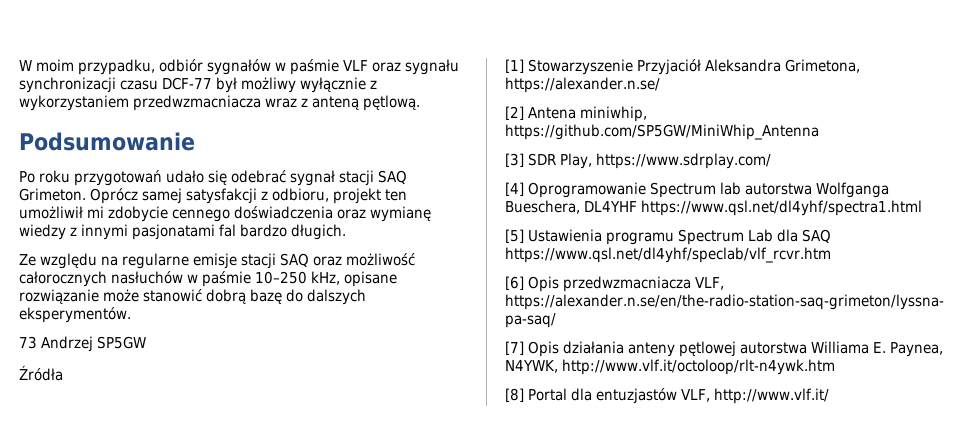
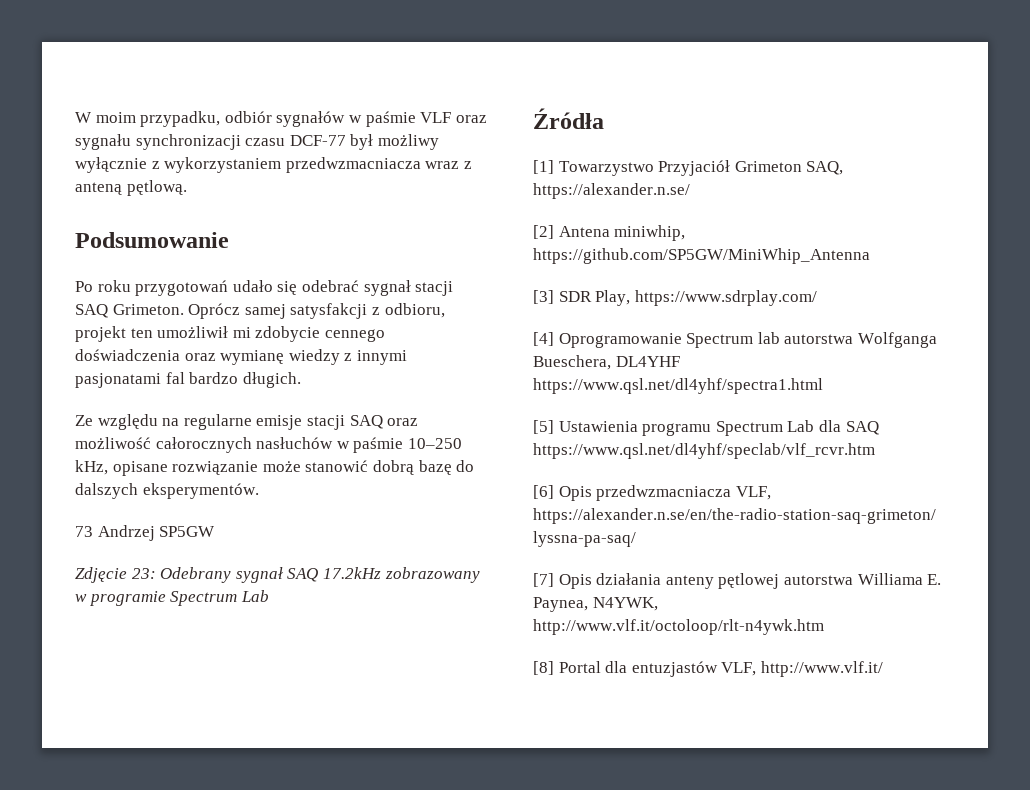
[19,365,63,381] [505,59,860,75] Źródła // [1] Stowarzyszenie Przyjaciół Aleksandra Grimetona, -> [75,567,480,583] [75,590,269,606] [533,108,604,129] [533,160,844,176] Zdjęcie 23: Odebrany sygnał SAQ 17.2kHz zobrazowany w programie Spectrum Lab // Źródła // [1] Towarzystwo Przyjaciół Grimeton SAQ,

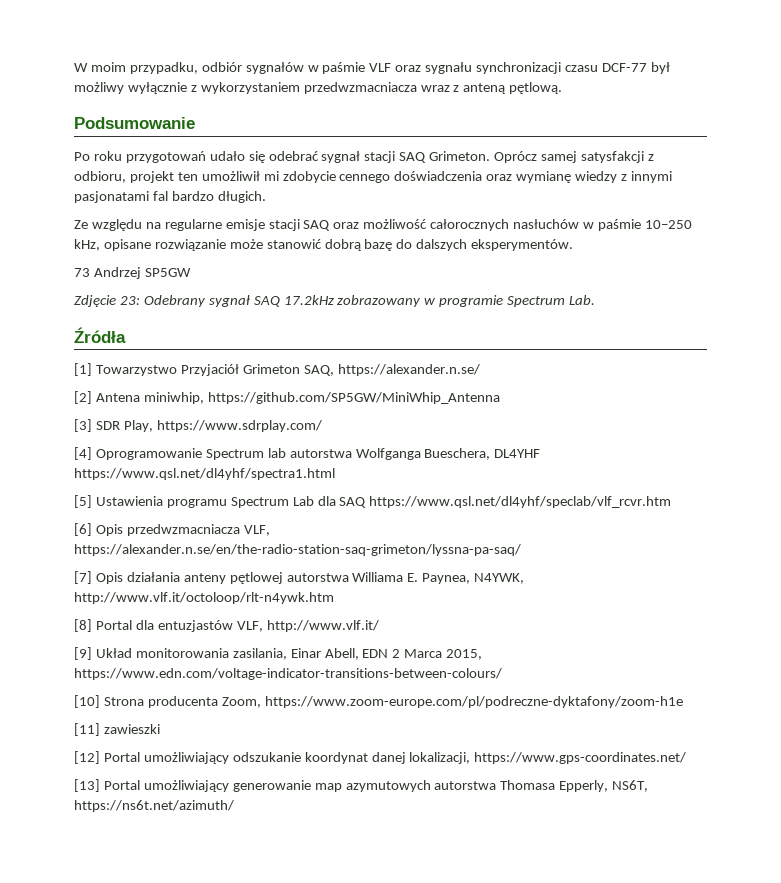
[240,590,269,602] Lab -> [569,295,596,305] Lab.
(883, 669) none -> [74,647,483,660] [74,668,502,680] [74,695,683,708] [74,723,160,736] [74,751,687,764] [74,779,649,792] [74,800,234,812] // [9] Układ monitorowania zasilania, Einar Abell, EDN 2 Marca 2015, https://www.edn.com/voltage-indicator-transitions-between-colours/ // [10] Strona producenta Zoom, https://www.zoom-europe.com/pl/podreczne-dyktafony/zoom-h1e // [11] zawieszki // [12] Portal umożliwiający odszukanie koordynat danej lokalizacji, https://www.gps-coordinates.net/ // [13] Portal umożliwiający generowanie map azymutowych autorstwa Thomasa Epperly, NS6T, https://ns6t.net/azimuth/

